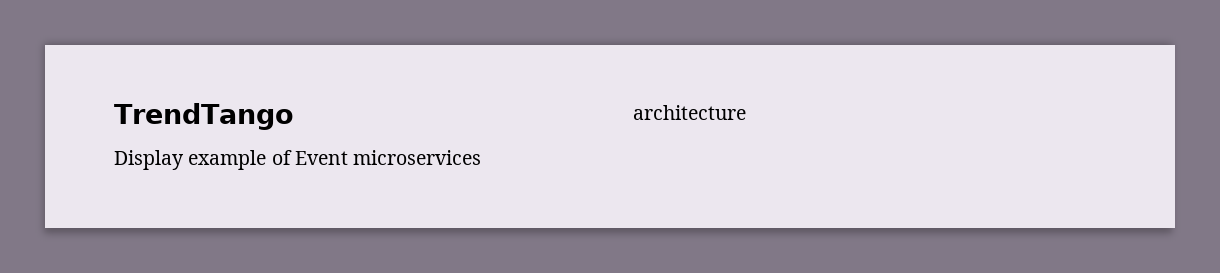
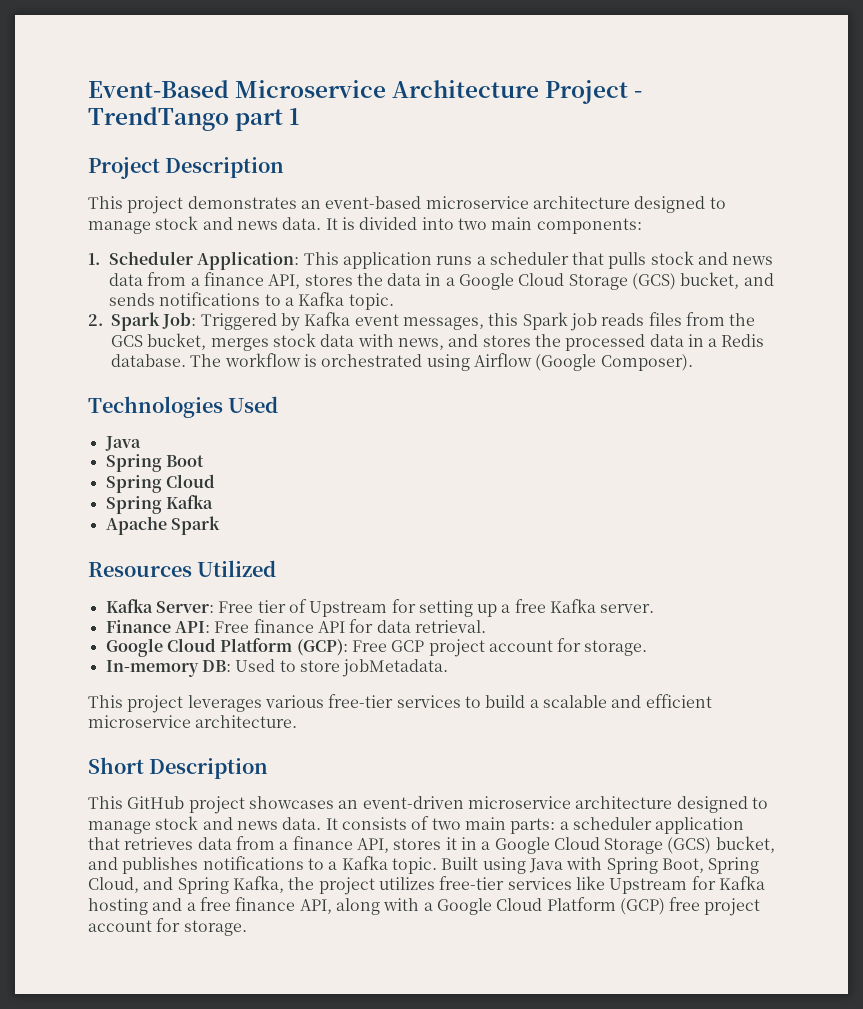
[114,103,294,130] [114,150,482,170] [633,105,746,120] TrendTango // Display example of Event microservices architecture -> [88,80,643,104] [88,107,300,131] [88,157,285,179] [88,196,726,214] [88,216,642,234] [88,251,774,270] [108,272,774,290] [108,292,394,310] [88,312,756,331] [111,333,765,351] [111,353,693,371] [88,396,279,418] [104,436,141,451] [105,454,204,472] [105,474,215,493] [105,495,213,514] [105,516,220,535] [88,560,277,577] [105,599,655,617] [105,619,486,633] [105,638,648,657] [105,659,449,677] [88,694,712,713] [88,715,298,728] [88,757,269,779] [88,796,768,814] [88,816,745,834] [88,836,775,854] [88,856,760,874] [88,876,765,895] [88,897,761,916] [88,918,247,936] Event-Based Microservice Architecture Project - TrendTango part 1 // Project Description // This project demonstrates an event-based microservice architecture designed to manage stock and news data. It is divided into two main components: // 1. Scheduler Application: This application runs a scheduler that pulls stock and news data from a finance API, stores the data in a Google Cloud Storage (GCS) bucket, and sends notifications to a Kafka topic. // 2. Spark Job: Triggered by Kafka event messages, this Spark job reads files from the GCS bucket, merges stock data with news, and stores the processed data in a Redis database. The workflow is orchestrated using Airflow (Google Composer). // Technologies Used // Java // Spring Boot // Spring Cloud // Spring Kafka // Apache Spark // Resources Utilized // Kafka Server: Free tier of Upstream for setting up a free Kafka server. // Finance API: Free finance API for data retrieval. // Google Cloud Platform (GCP): Free GCP project account for storage. // In-memory DB: Used to store jobMetadata. // This project leverages various free-tier services to build a scalable and efficient microservice architecture. // Short Description // This GitHub project showcases an event-driven microservice architecture designed to manage stock and news data. It consists of two main parts: a scheduler application that retrieves data from a finance API, stores it in a Google Cloud Storage (GCS) bucket, and publishes notifications to a Kafka topic. Built using Java with Spring Boot, Spring Cloud, and Spring Kafka, the project utilizes free-tier services like Upstream for Kafka hosting and a free finance API, along with a Google Cloud Platform (GCP) free project account for storage.

